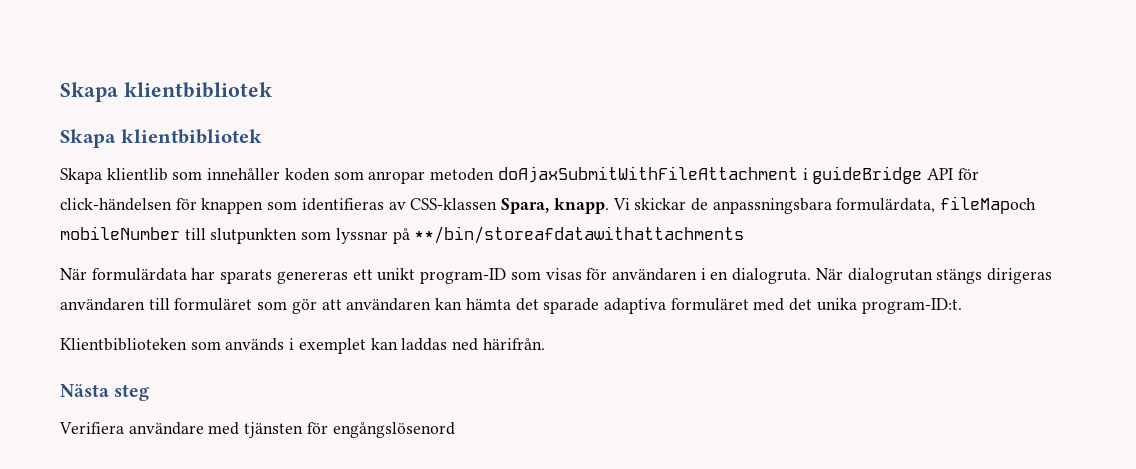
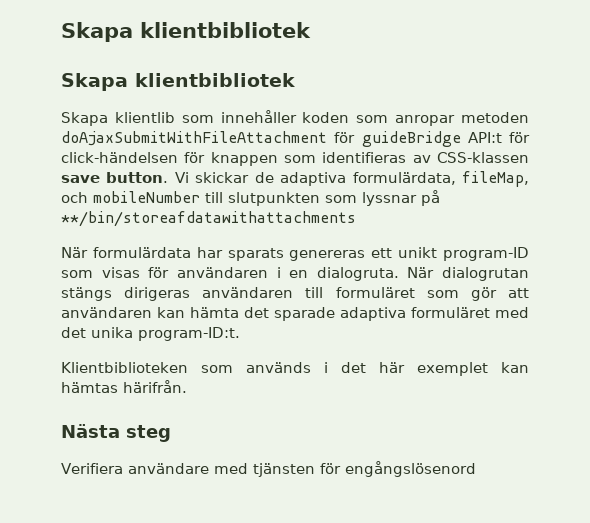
[802,166,953,184] i guideBridge API -> [334,131,502,147] för guideBridge API:t
[501,198,609,214] Spara, knapp. -> [61,172,169,183] save button.
[712,196,1037,214] anpassningsbara formulärdata, fileMapoch -> [280,171,529,187] [61,192,88,203] adaptiva formulärdata, fileMap, och
[298,338,479,354] exemplet kan laddas ned -> [341,362,529,376] [61,382,118,393] det här exemplet kan hämtas

